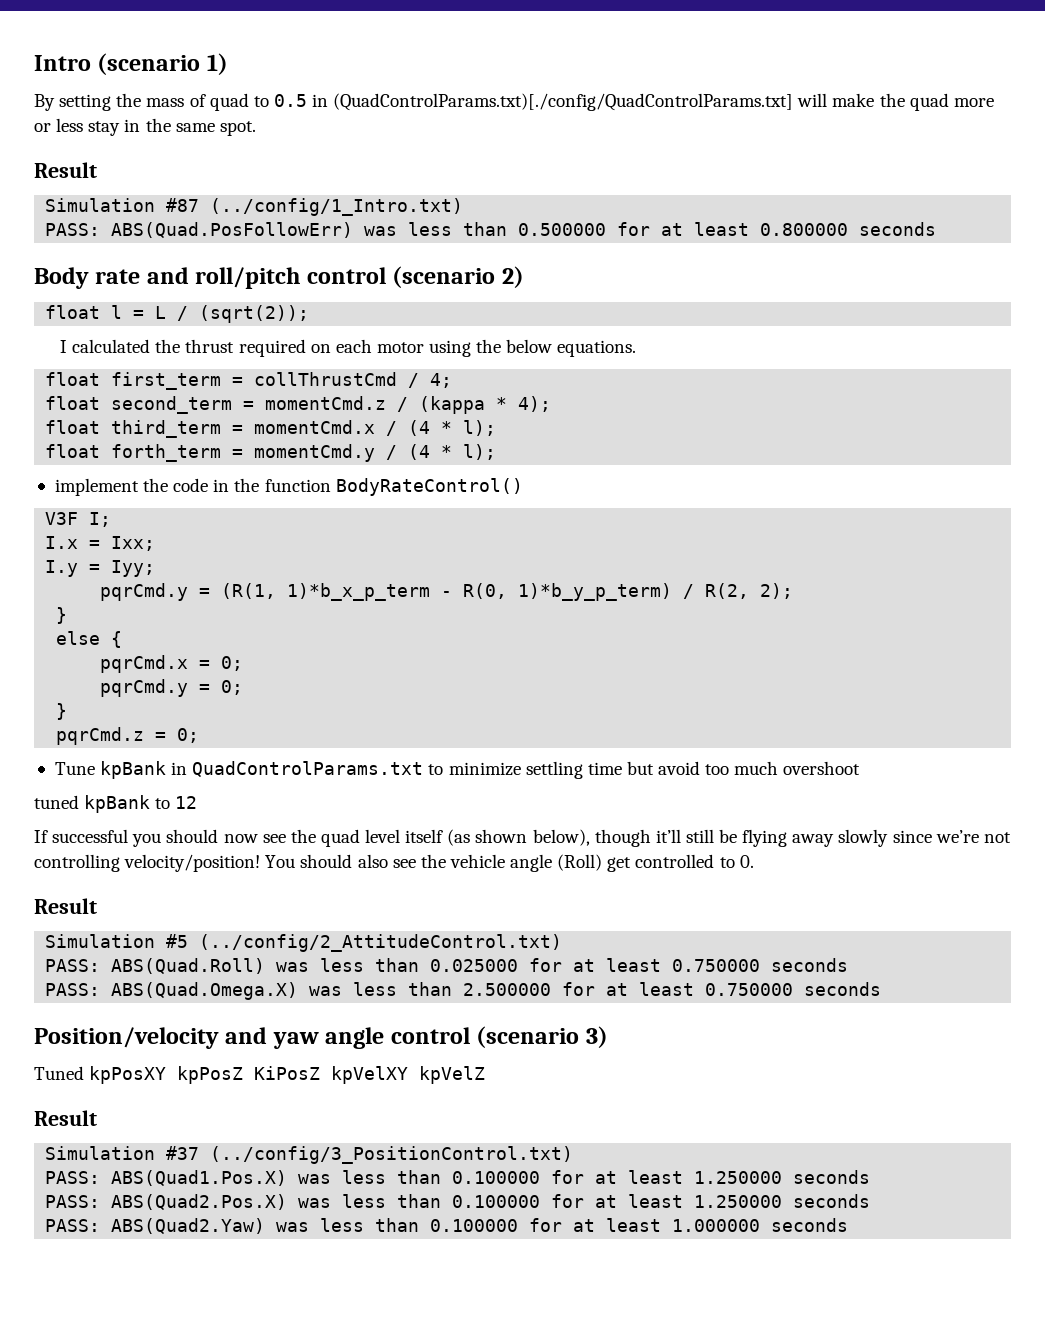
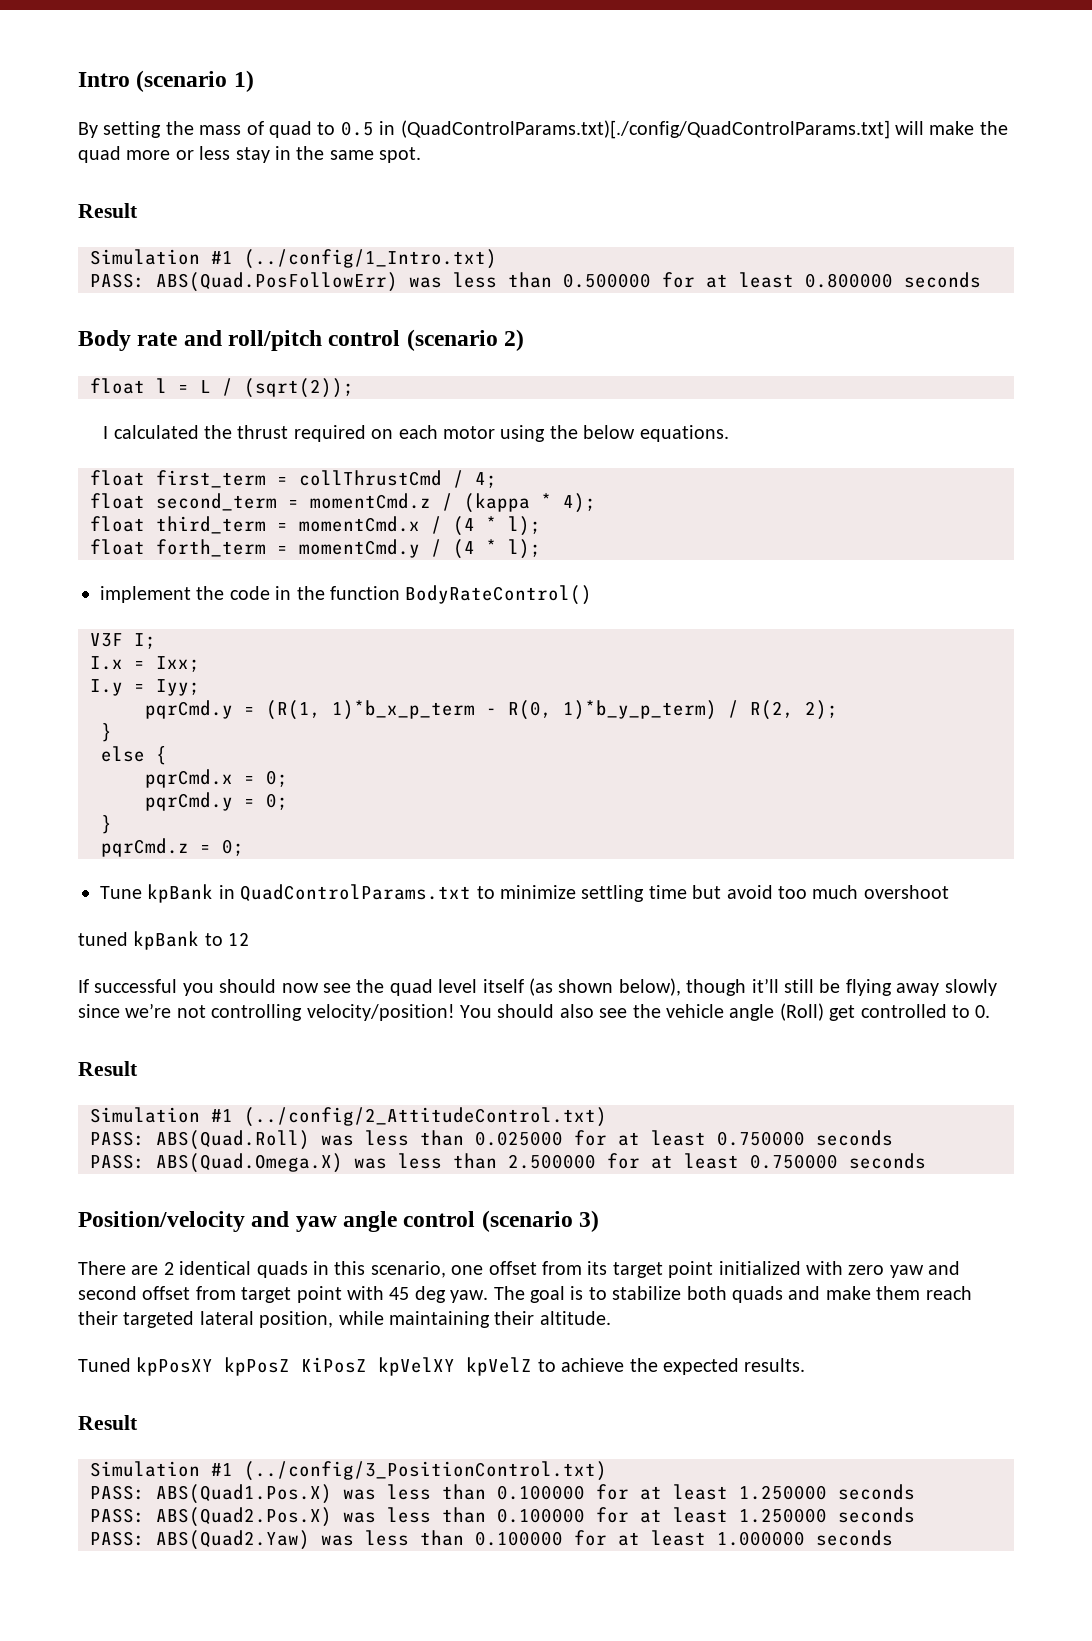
[166,198,200,212] #87 -> [211,251,233,264] #1
[166,934,189,948] #5 -> [211,1109,233,1122] #1
(608, 1037) none -> [78,1261,961,1278] [78,1286,972,1303] [78,1311,611,1328] // There are 2 identical quads in this scenario, one offset from its target point initialized with zero yaw and second offset from target point with 45 deg yaw. The goal is to stabilize both quads and make them reach their targeted lateral position, while maintaining their altitude.
[34,1110,97,1126] [45,1146,200,1160] // Result // Simulation #37 -> [537,1358,806,1375] [78,1415,138,1430] [90,1461,233,1477] to achieve the expected results. // Result // Simulation #1

